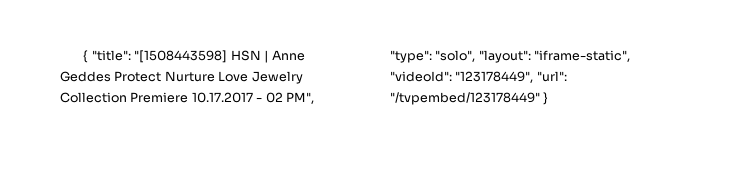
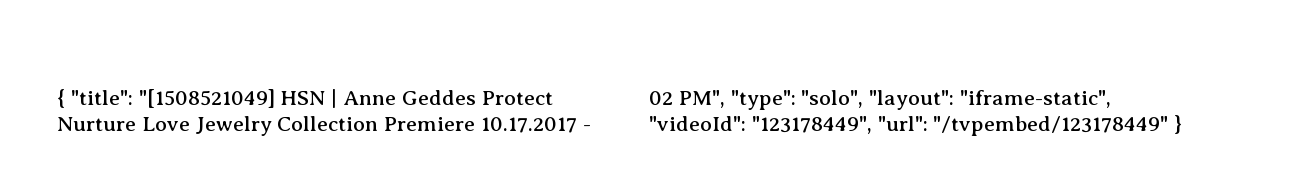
[134,50,228,63] "[1508443598] -> [138,89,275,108] "[1508521049]

